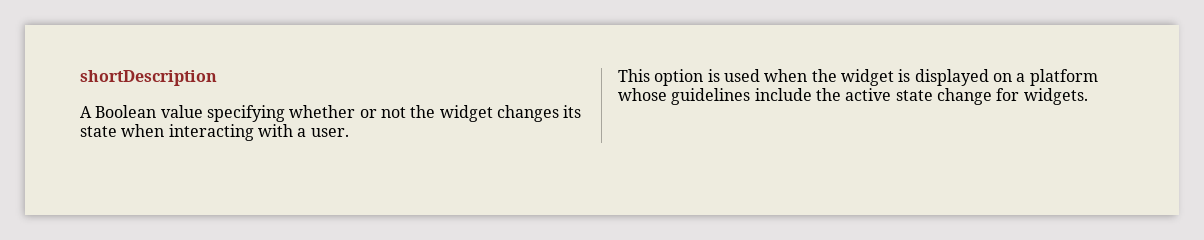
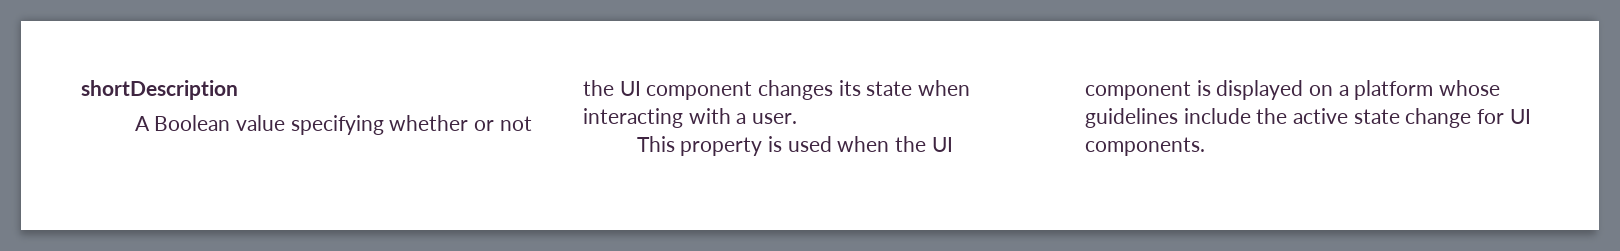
[439,105,493,122] widget -> [619,81,753,100] UI component
[654,69,704,86] option -> [680,137,763,156] property
[840,69,894,86] widget -> [931,137,953,152] [1085,81,1191,100] UI component
[1023,88,1088,105] widgets. -> [1509,109,1531,124] [1085,137,1205,156] UI components.

